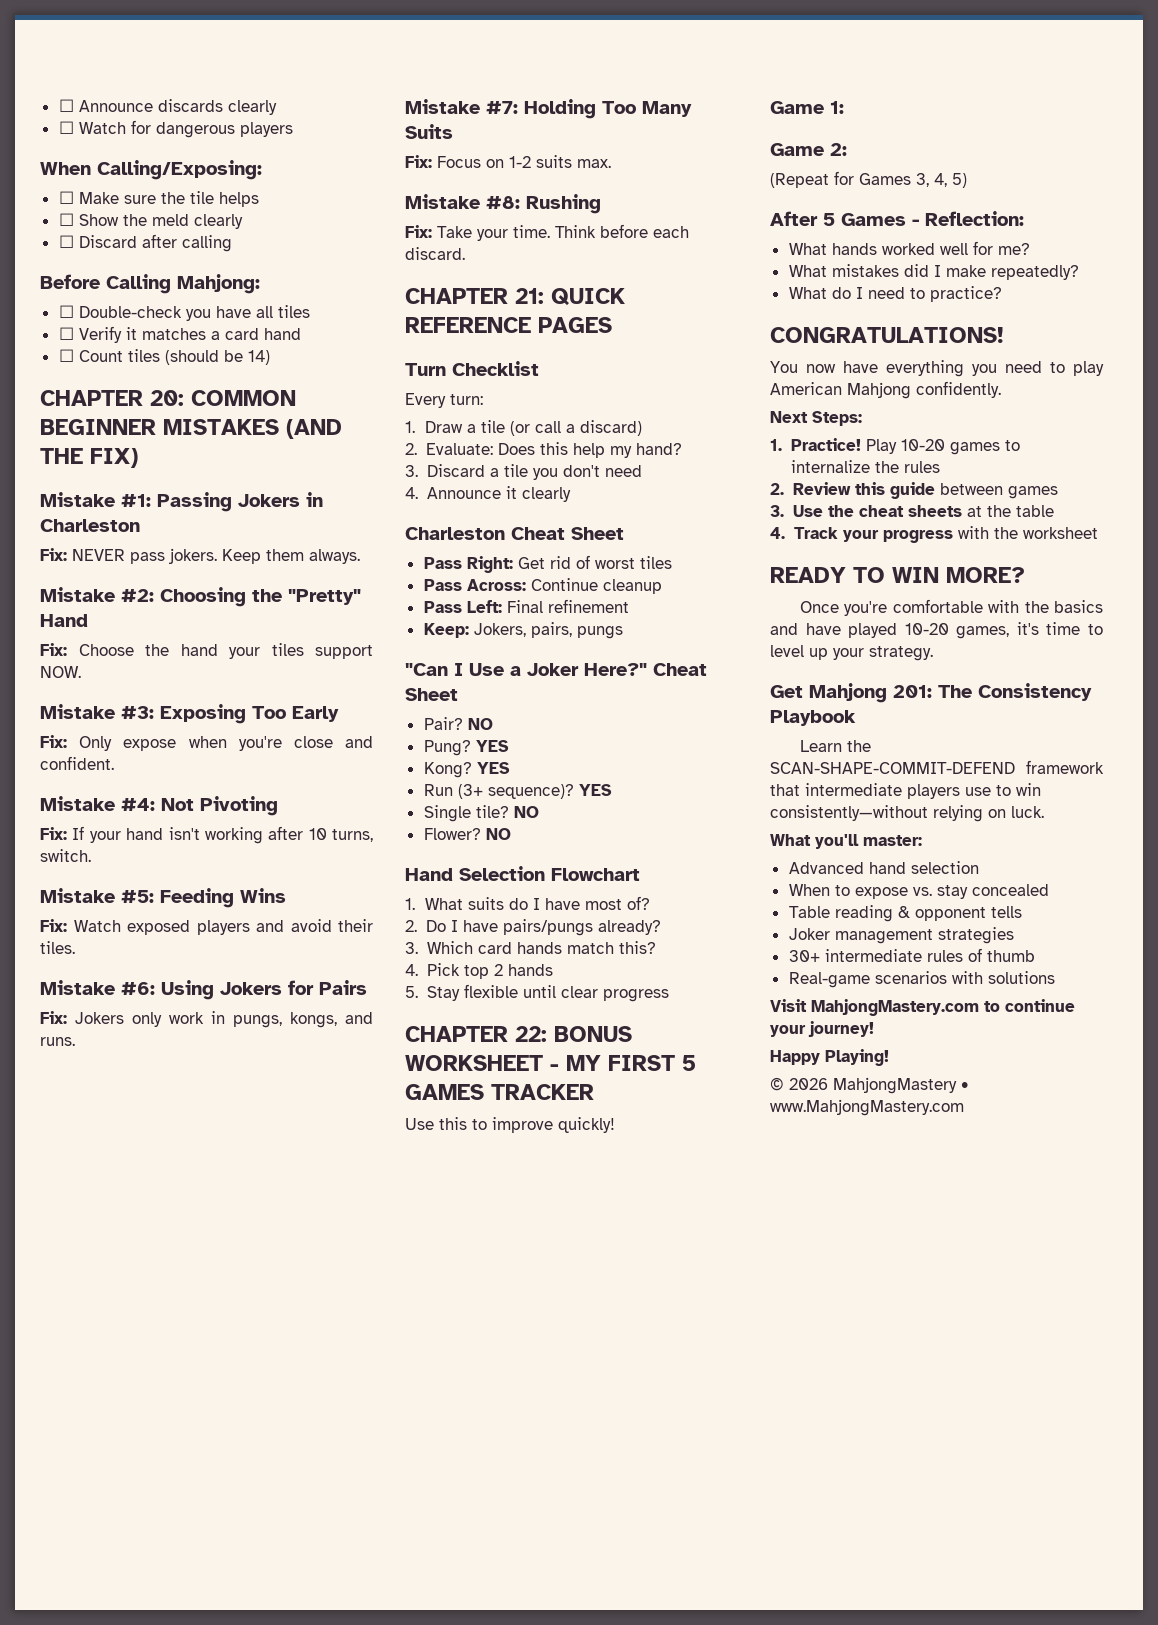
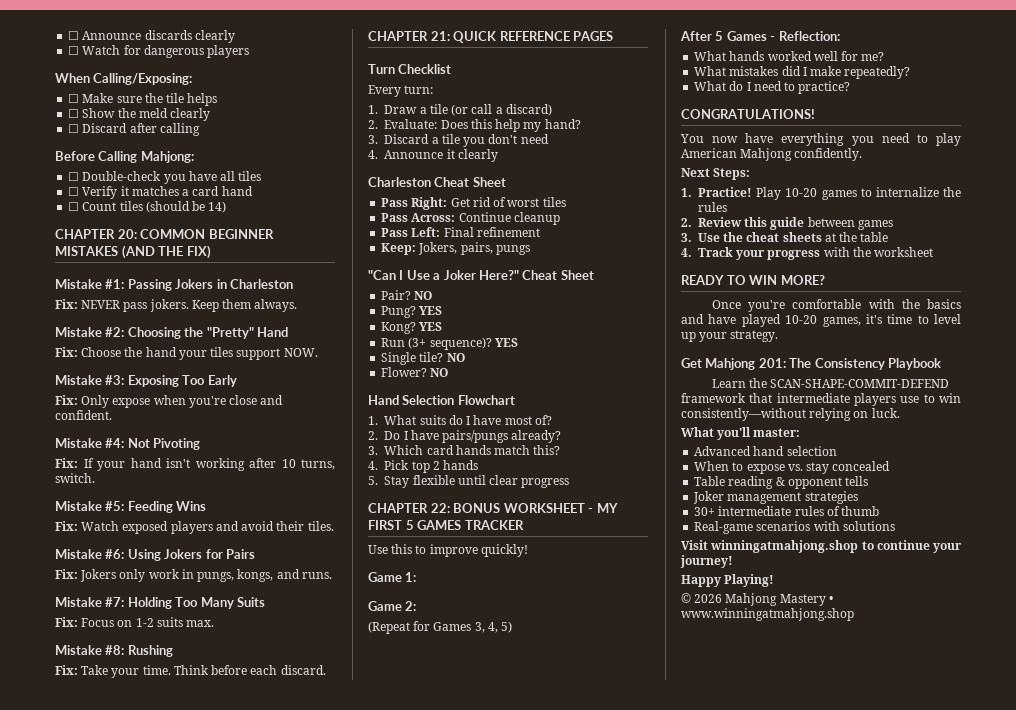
[811,999,979,1016] MahjongMastery.com -> [710,540,859,553] winningatmahjong.shop
[833,1077,968,1094] [770,1099,964,1116] MahjongMastery • www.MahjongMastery.com -> [725,593,833,606] [681,608,854,621] Mahjong Mastery • www.winningatmahjong.shop

